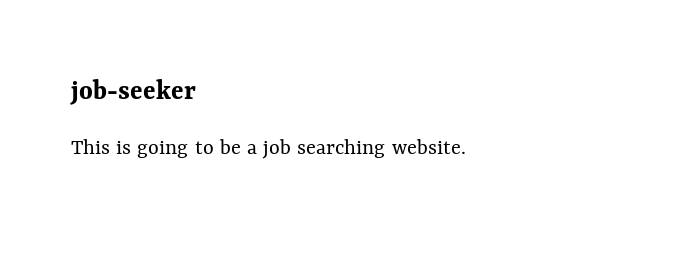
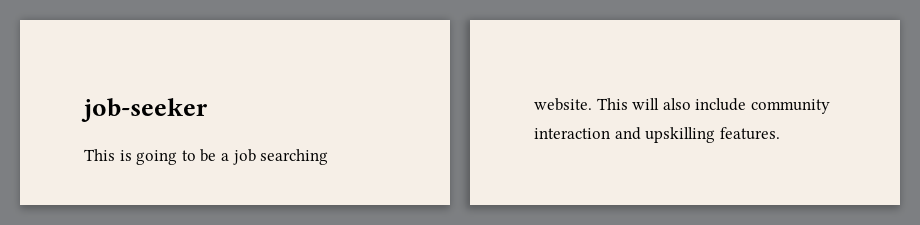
(466, 146) none -> [596,98,830,114] [534,127,780,143] This will also include community interaction and upskilling features.

